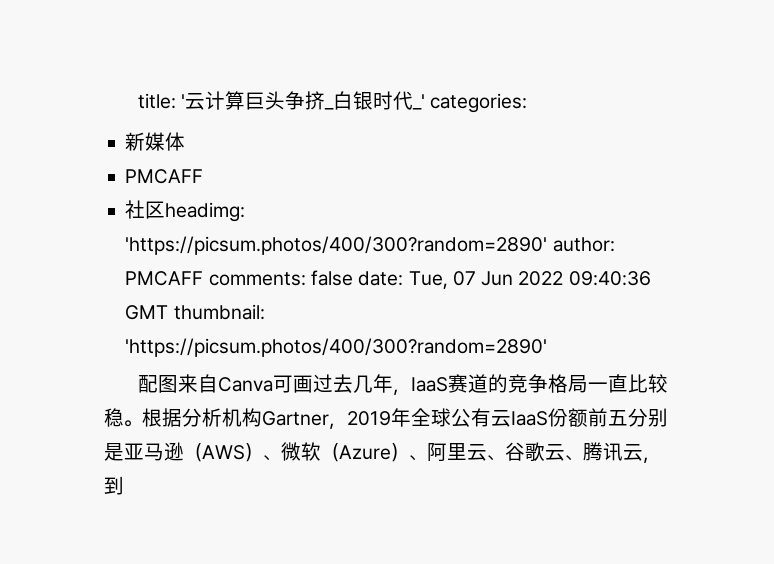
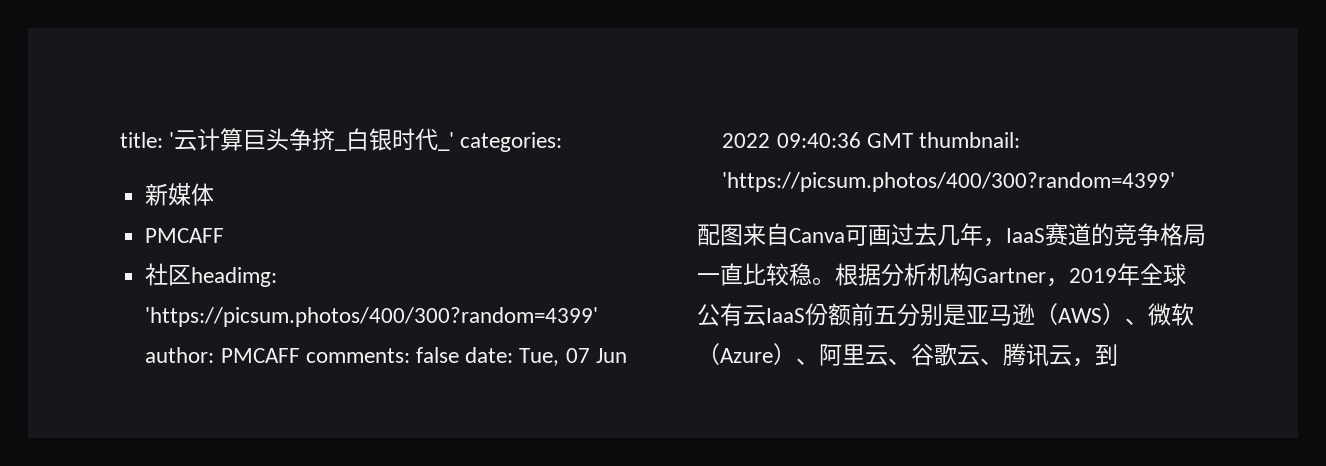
[125,236,548,255] 'https://picsum.photos/400/300?random=2890' -> [145,307,599,327] 'https://picsum.photos/400/300?random=4399'
[125,338,548,357] 'https://picsum.photos/400/300?random=2890' -> [722,172,1176,192] 'https://picsum.photos/400/300?random=4399'

